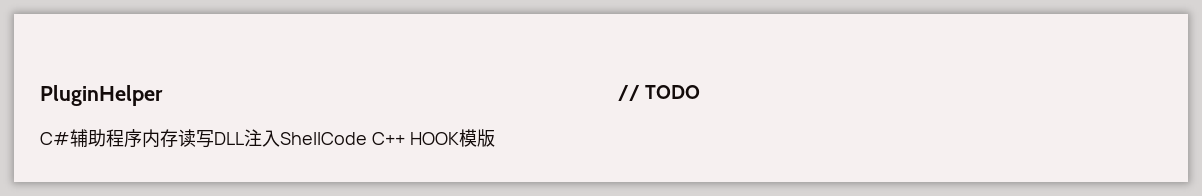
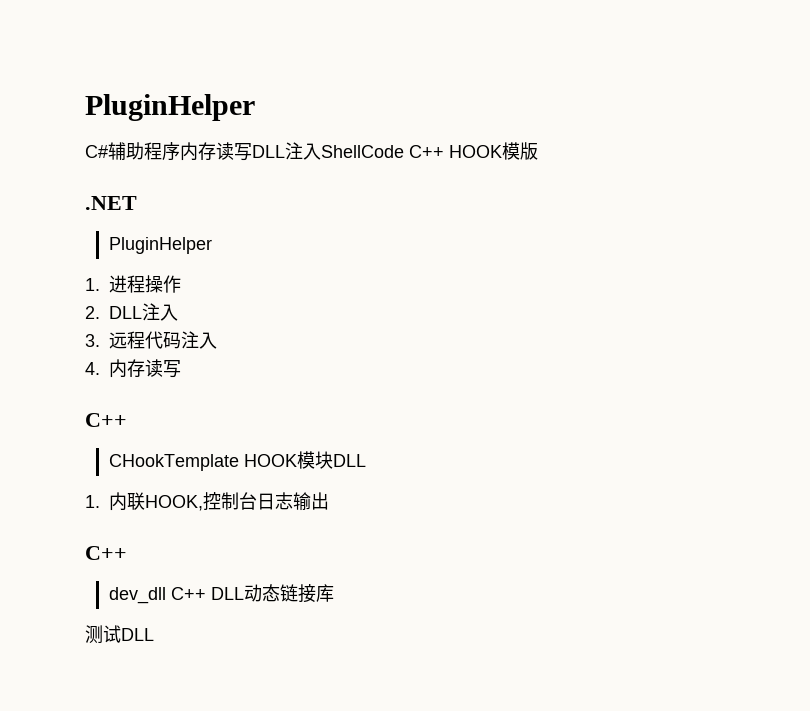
[618,85,701,101] // TODO -> [85,196,137,210] [108,237,212,254] [85,275,181,293] [85,303,178,321] [85,331,217,349] [85,359,181,378] [85,413,127,427] [108,451,366,471] [85,492,329,511] [85,546,127,560] [108,584,334,604] [85,625,154,644] .NET // PluginHelper // 1.进程操作 // 2. DLL注入 // 3.远程代码注入 // 4.内存读写 // C++ // CHookTemplate HOOK模块DLL // 1.内联HOOK,控制台日志输出 // C++ // dev_dll C++ DLL动态链接库 // 测试DLL

